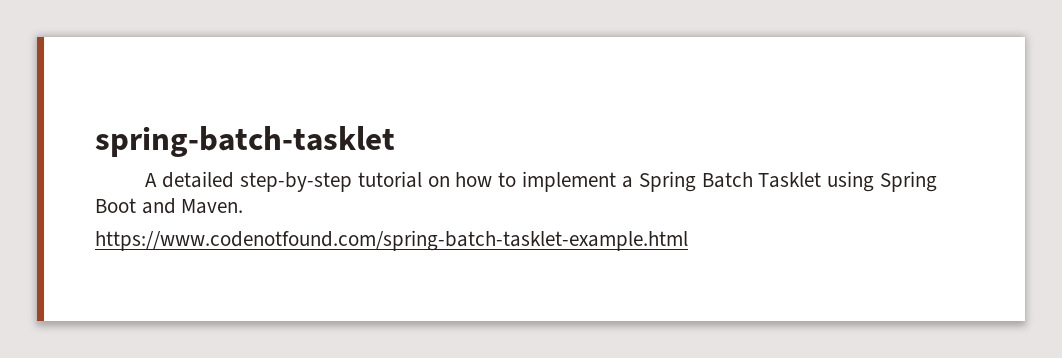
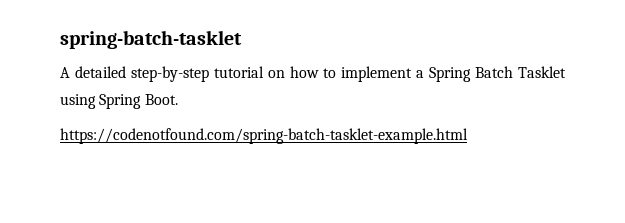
[95,198,244,214] [95,230,688,251] Boot and Maven. // https://www.codenotfound.com/spring-batch-tasklet-example.html -> [144,94,178,105] [60,128,468,144] Boot. // https://codenotfound.com/spring-batch-tasklet-example.html

